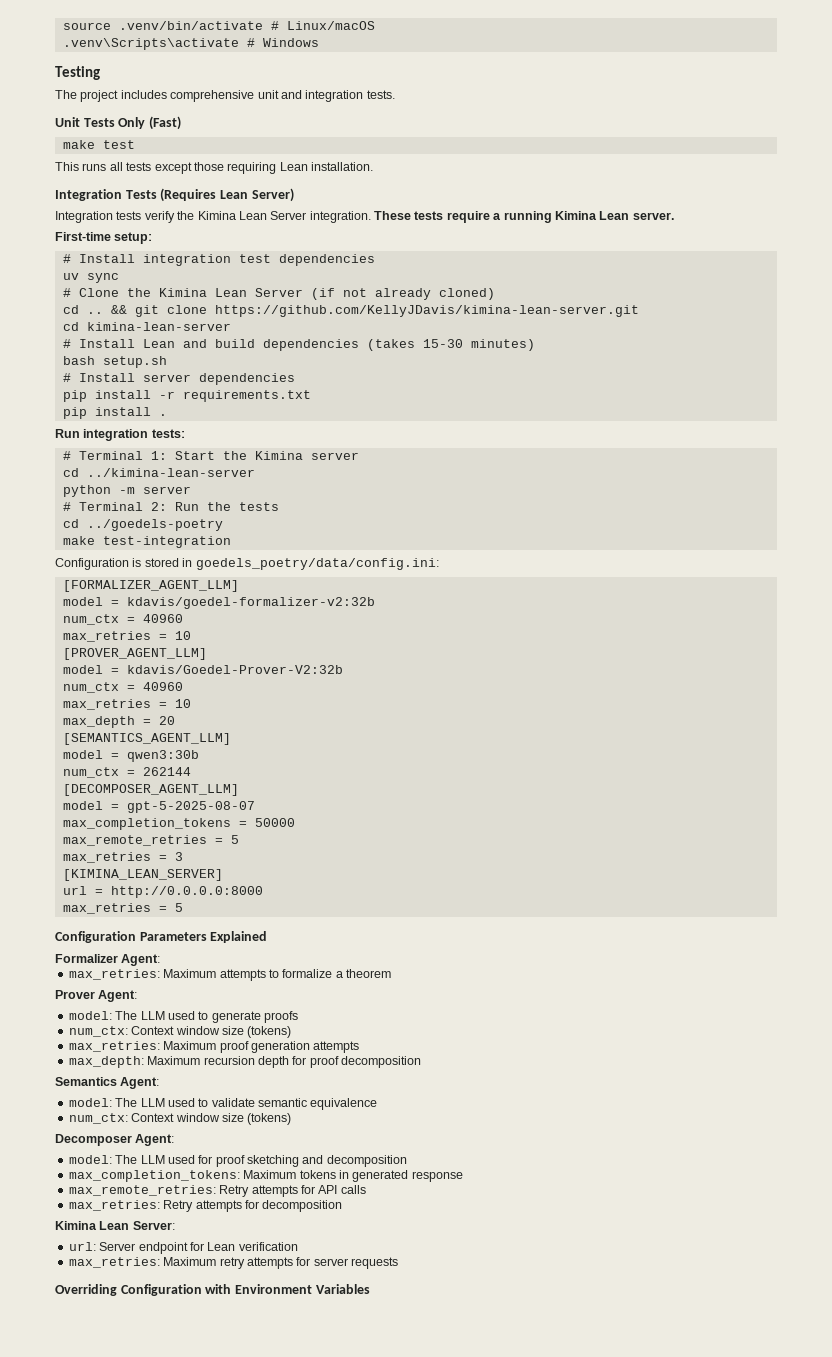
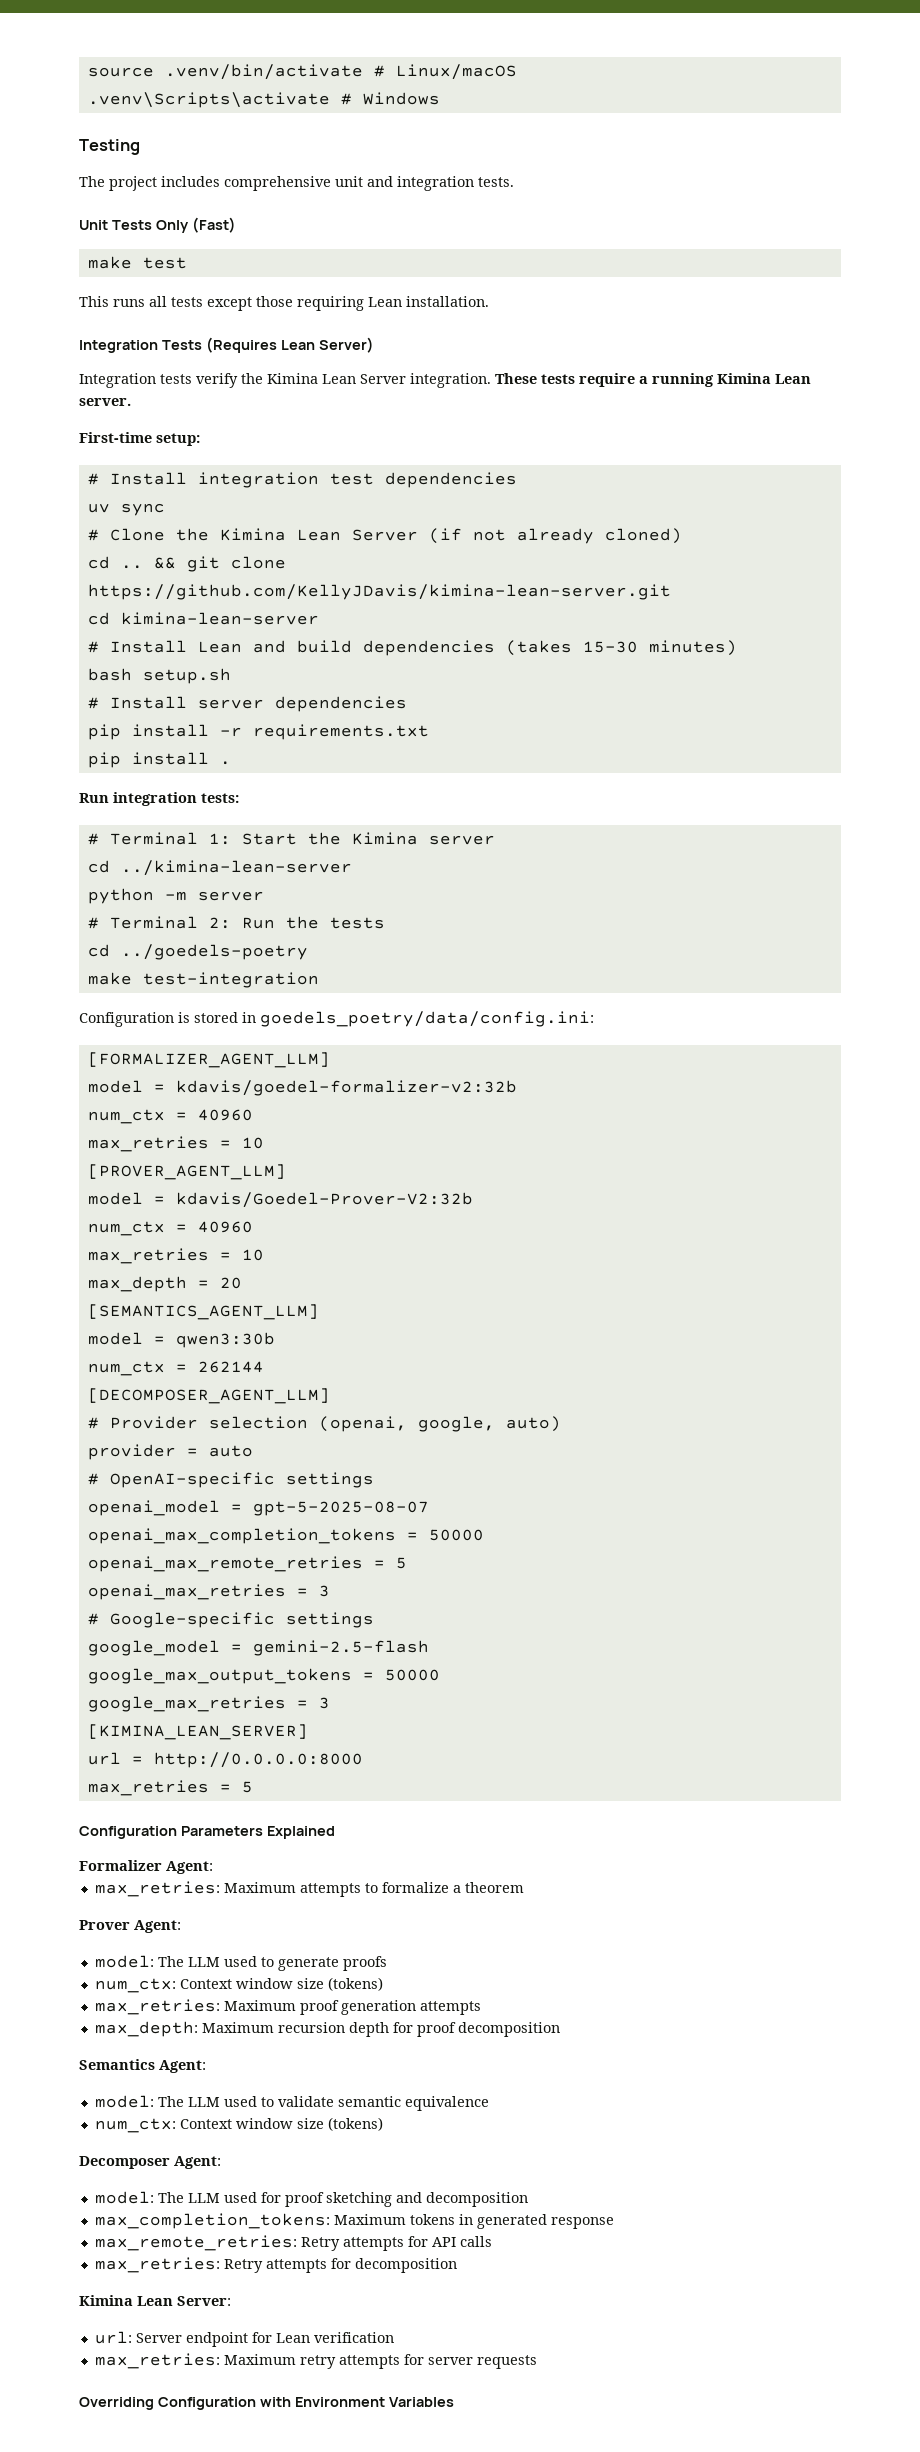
[62,801,103,810] model -> [87,1416,561,1432] [87,1444,253,1460] [87,1472,374,1488] [87,1500,220,1516] # Provider selection (openai, google, auto) // provider = auto // # OpenAI-specific settings // openai_model
[62,818,295,830] [62,835,239,846] [62,852,151,863] max_completion_tokens = 50000 // max_remote_retries = 5 // max_retries -> [87,1528,484,1544] [87,1556,407,1572] [87,1584,330,1600] [87,1612,374,1628] [87,1640,429,1656] [87,1668,440,1684] [87,1696,286,1712] openai_max_completion_tokens = 50000 // openai_max_remote_retries = 5 // openai_max_retries = 3 // # Google-specific settings // google_model = gemini-2.5-flash // google_max_output_tokens = 50000 // google_max_retries

